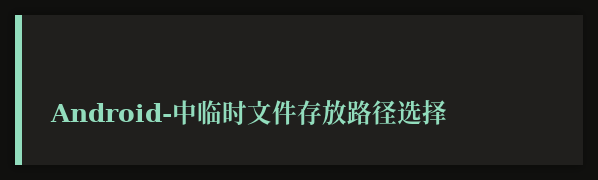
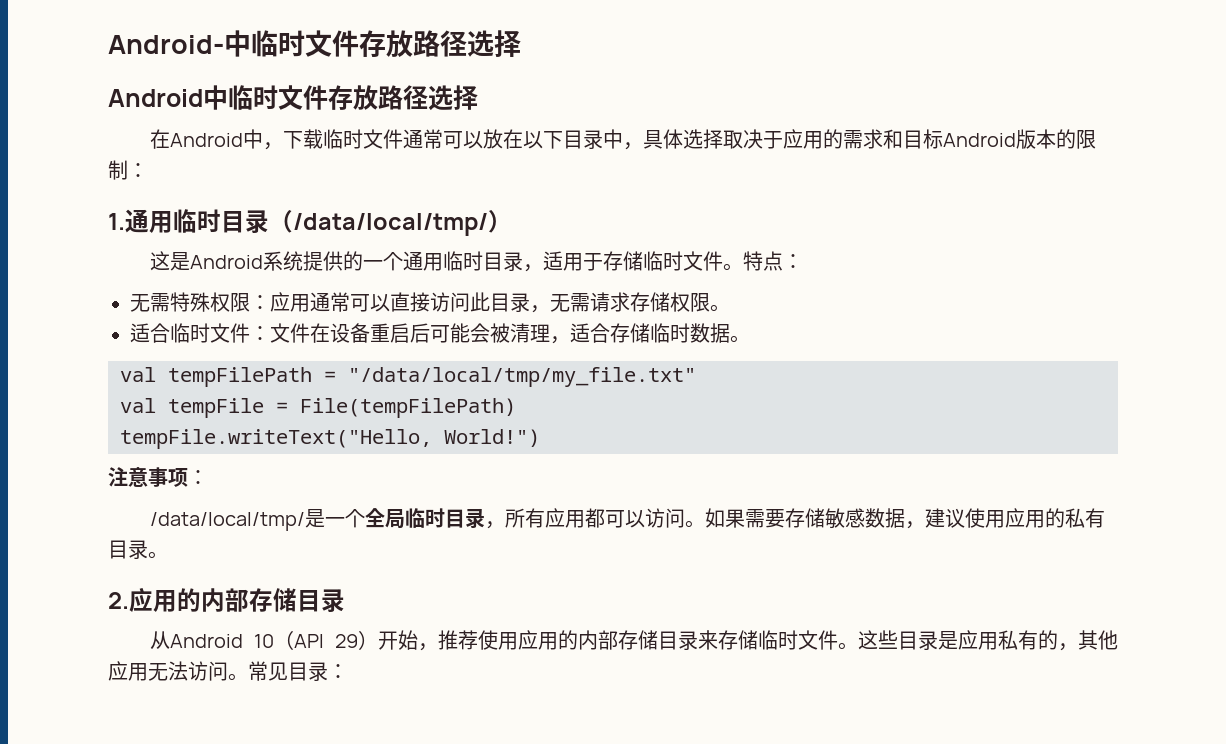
(447, 112) none -> [108,85,478,111] [150,129,1097,150] [108,160,148,180] [108,209,512,236] [150,251,804,272] [130,292,730,313] [130,323,750,344] [120,367,696,387] [120,398,516,418] [120,429,540,449] [108,467,208,487] [150,508,1106,531] [108,540,168,559] [108,588,345,613] [150,630,1118,651] [108,661,348,681] // Android中临时文件存放路径选择 // 在Android中，下载临时文件通常可以放在以下目录中，具体选择取决于应用的需求和目标Android版本的限制： // 1.通用临时目录（/data/local/tmp/） // 这是Android系统提供的一个通用临时目录，适用于存储临时文件。特点： // 无需特殊权限：应用通常可以直接访问此目录，无需请求存储权限。 // 适合临时文件：文件在设备重启后可能会被清理，适合存储临时数据。 // val tempFilePath = "/data/local/tmp/my_file.txt" // val tempFile = File(tempFilePath) // tempFile.writeText("Hello, World!") // 注意事项： // /data/local/tmp/是一个全局临时目录，所有应用都可以访问。如果需要存储敏感数据，建议使用应用的私有目录。 // 2.应用的内部存储目录 // 从Android 10（API 29）开始，推荐使用应用的内部存储目录来存储临时文件。这些目录是应用私有的，其他应用无法访问。常见目录：

